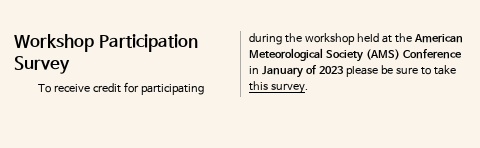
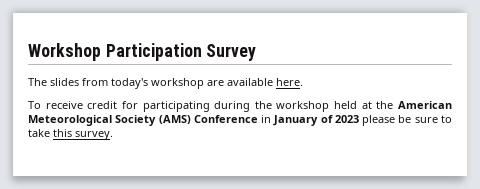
(70, 65) none -> [28,78,303,89] // The slides from today's workshop are available here.

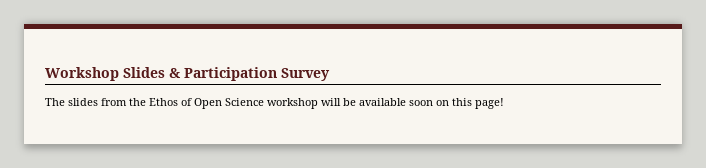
(101, 52) none -> [123,67,181,78] Slides &
[111,78,303,89] [28,101,452,112] [28,115,452,126] [28,129,113,140] today's workshop are available here. // To receive credit for participating during the workshop held at the American Meteorological Society (AMS) Conference in January of 2023 please be sure to take this survey. -> [129,98,504,109] the Ethos of Open Science workshop will be available soon on this page!

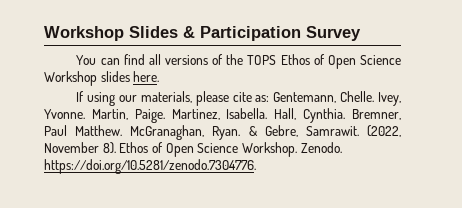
[45,98,504,109] The slides from the Ethos of Open Science workshop will be available soon on this page! -> [76,54,401,69] [44,71,160,86] [76,91,402,106] [44,108,401,123] [44,125,401,140] [44,142,342,157] [44,159,256,174] You can find all versions of the TOPS Ethos of Open Science Workshop slides here. // If using our materials, please cite as: Gentemann, Chelle. Ivey, Yvonne. Martin, Paige. Martinez, Isabella. Hall, Cynthia. Bremner, Paul Matthew. McGranaghan, Ryan. & Gebre, Samrawit. (2022, November 8). Ethos of Open Science Workshop. Zenodo. https://doi.org/10.5281/zenodo.7304776.

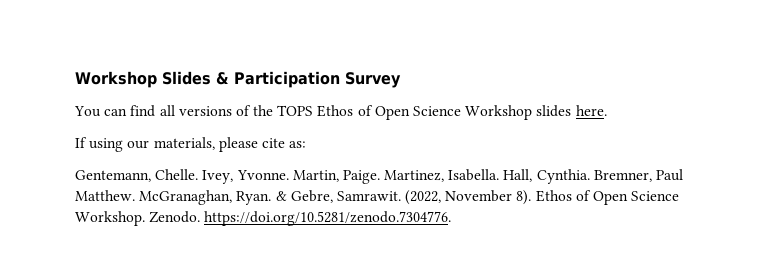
(270, 98) none -> (307, 144) //

